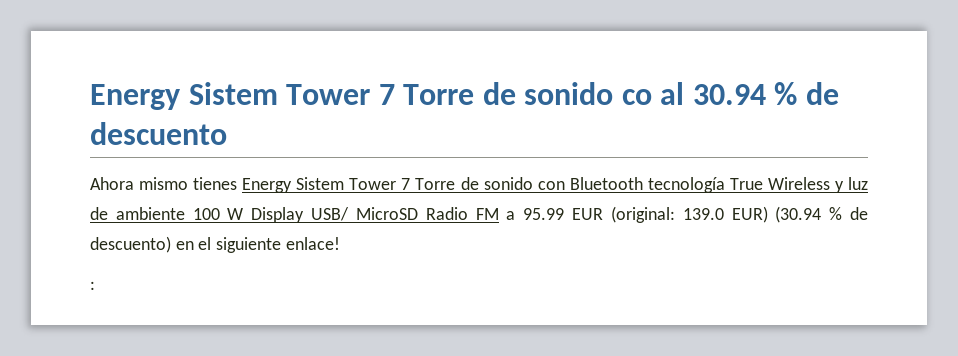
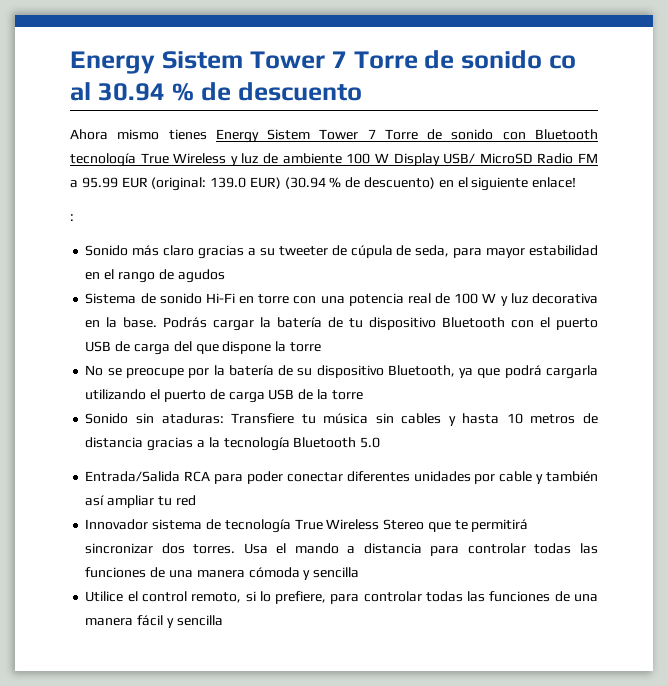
(95, 285) none -> [85,245,598,259] [85,269,225,283] [85,293,599,306] [85,317,598,331] [85,341,321,355] [85,365,598,379] [85,389,363,403] [85,413,599,426] [85,437,381,451] [85,471,599,484] [85,495,196,508] [85,519,529,533] [85,543,598,556] [85,567,360,580] [85,591,598,604] [85,615,223,628] // Sonido más claro gracias a su tweeter de cúpula de seda, para mayor estabilidad en el rango de agudos // Sistema de sonido Hi-Fi en torre con una potencia real de 100 W y luz decorativa en la base. Podrás cargar la batería de tu dispositivo Bluetooth con el puerto USB de carga del que dispone la torre // No se preocupe por la batería de su dispositivo Bluetooth, ya que podrá cargarla utilizando el puerto de carga USB de la torre // Sonido sin ataduras: Transfiere tu música sin cables y hasta 10 metros de distancia gracias a la tecnología Bluetooth 5.0 // Entrada/Salida RCA para poder conectar diferentes unidades por cable y también así ampliar tu red // Innovador sistema de tecnología True Wireless Stereo que te permitirá sincronizar dos torres. Usa el mando a distancia para controlar todas las funciones de una manera cómoda y sencilla // Utilice el control remoto, si lo prefiere, para controlar todas las funciones de una manera fácil y sencilla

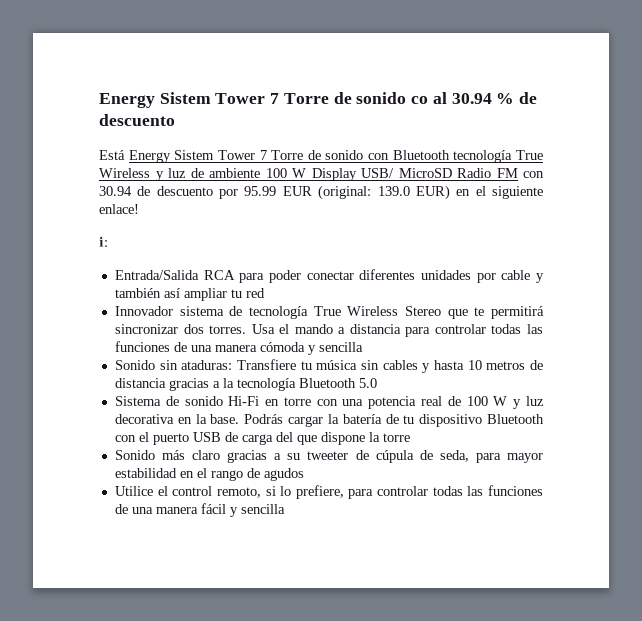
[70,129,207,140] Ahora mismo tienes -> [99,150,125,160] Está
[70,180,78,188] a -> [523,171,544,178] [99,186,239,199] con 30.94 de descuento por
[284,177,436,189] (30.94 % de descuento) -> (450, 192) none
[70,214,74,221] [85,245,598,259] [85,269,225,283] [85,293,599,306] [85,317,598,331] [85,341,321,355] [85,365,598,379] [85,389,363,403] [85,413,599,426] [85,437,381,451] : // Sonido más claro gracias a su tweeter de cúpula de seda, para mayor estabilidad en el rango de agudos // Sistema de sonido Hi-Fi en torre con una potencia real de 100 W y luz decorativa en la base. Podrás cargar la batería de tu dispositivo Bluetooth con el puerto USB de carga del que dispone la torre // No se preocupe por la batería de su dispositivo Bluetooth, ya que podrá cargarla utilizando el puerto de carga USB de la torre // Sonido sin ataduras: Transfiere tu música sin cables y hasta 10 metros de distancia gracias a la tecnología Bluetooth 5.0 -> [99,236,108,247] ℹ:
(360, 572) none -> [114,359,544,373] [114,378,377,391] [114,396,544,409] [114,414,544,427] [114,432,410,445] [114,450,543,463] [114,468,304,481] // Sonido sin ataduras: Transfiere tu música sin cables y hasta 10 metros de distancia gracias a la tecnología Bluetooth 5.0 // Sistema de sonido Hi-Fi en torre con una potencia real de 100 W y luz decorativa en la base. Podrás cargar la batería de tu dispositivo Bluetooth con el puerto USB de carga del que dispone la torre // Sonido más claro gracias a su tweeter de cúpula de seda, para mayor estabilidad en el rango de agudos

